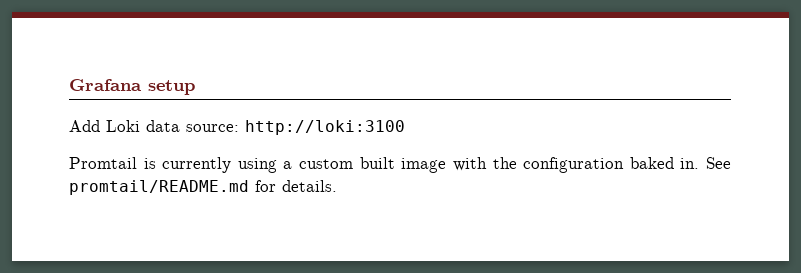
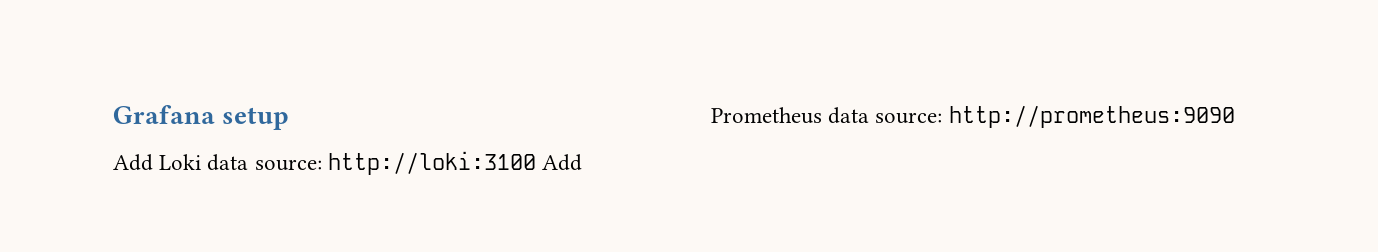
[69,157,732,173] [69,180,337,195] // Promtail is currently using a custom built image with the configuration baked in. See promtail/README.md for details. -> [542,154,583,171] [711,105,1235,128] Add Prometheus data source: http://prometheus:9090

